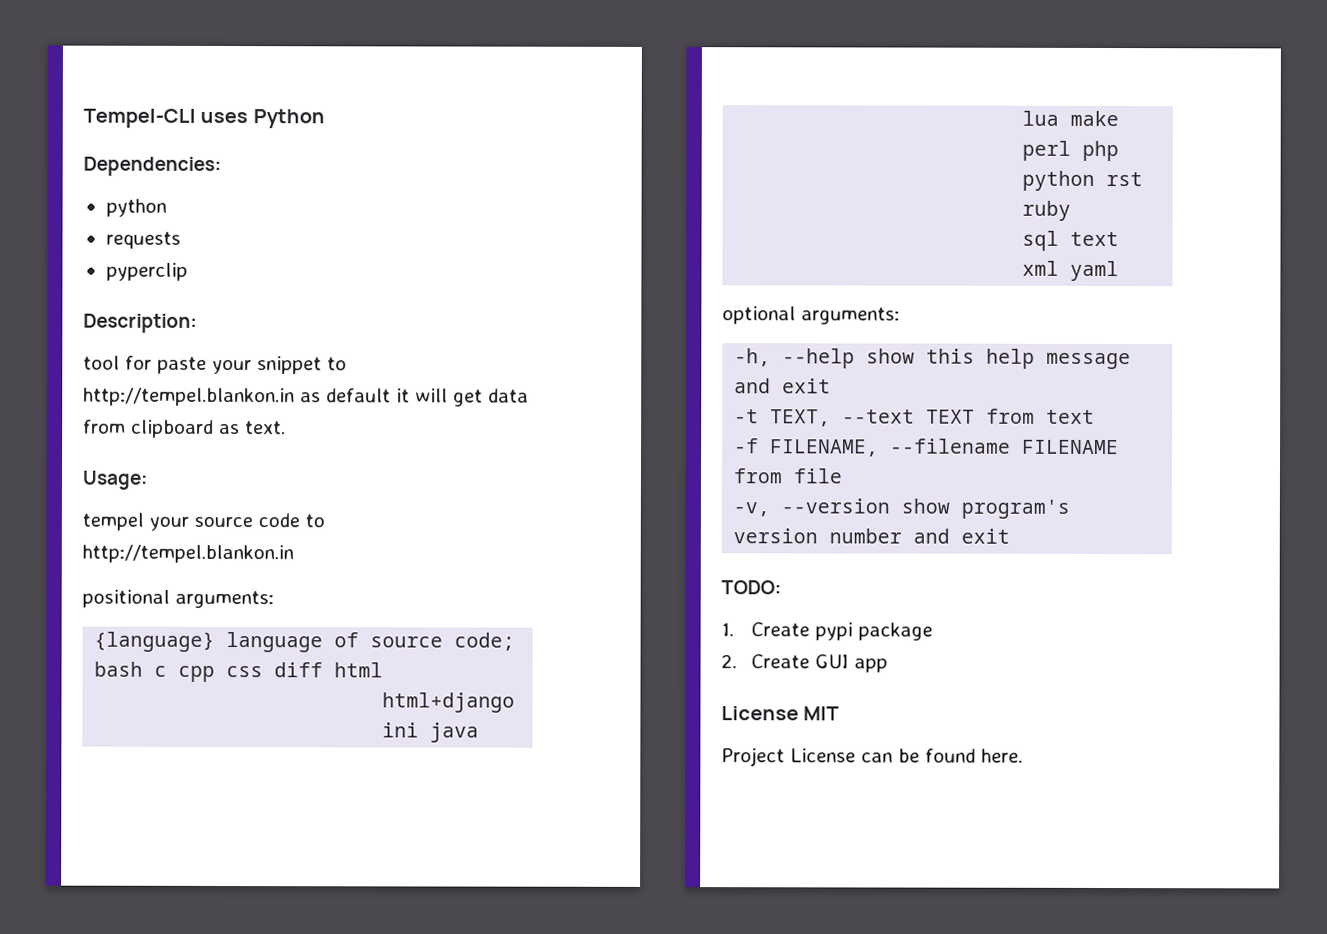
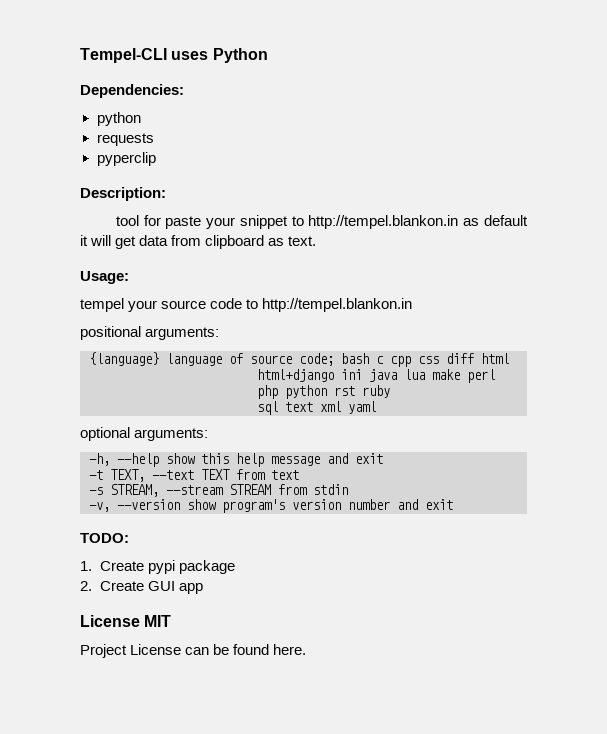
[734,438,1120,457] [733,468,843,484] -f FILENAME, --filename FILENAME from file -> [89,484,348,497] -s STREAM, --stream STREAM from stdin

